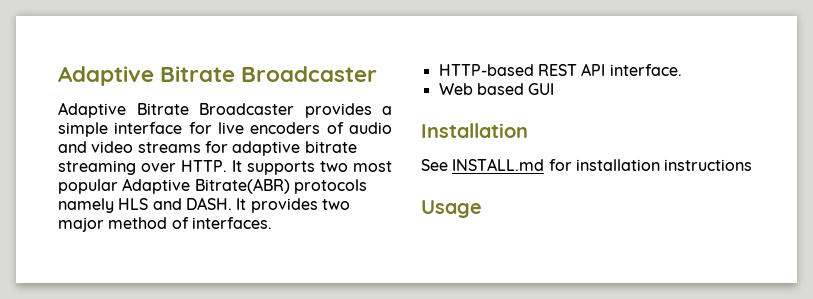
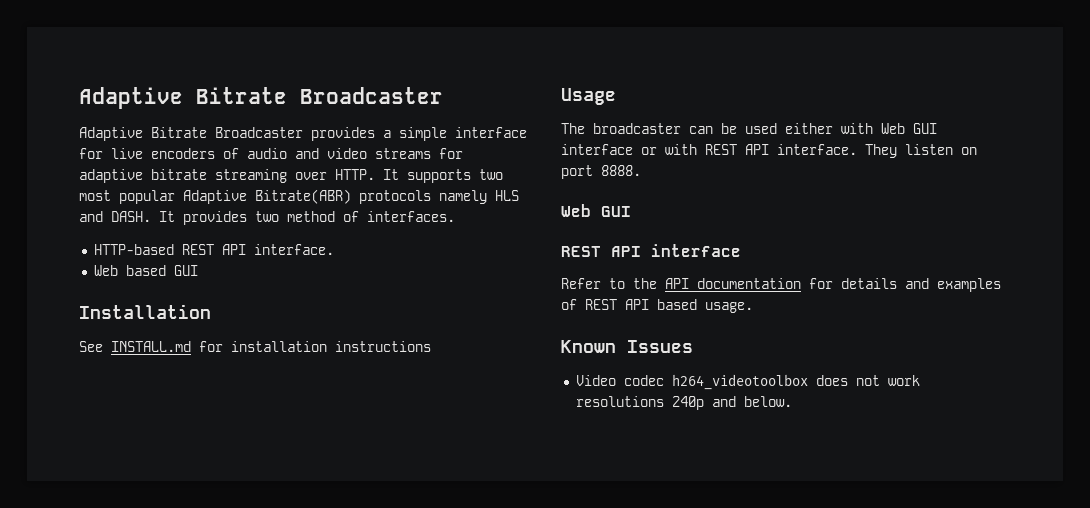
[58,217,104,232] major -> (279, 216) none
(482, 209) none -> [561,123,937,134] [561,144,977,158] [561,165,641,179] [561,204,631,217] [561,244,741,257] [561,278,1001,292] [561,299,753,313] [561,340,693,353] [575,374,920,390] [575,396,792,410] // The broadcaster can be used either with Web GUI interface or with REST API interface. They listen on port 8888. // Web GUI // REST API interface // Refer to the API documentation for details and examples of REST API based usage. // Known Issues // Video codec h264_videotoolbox does not work resolutions 240p and below.

